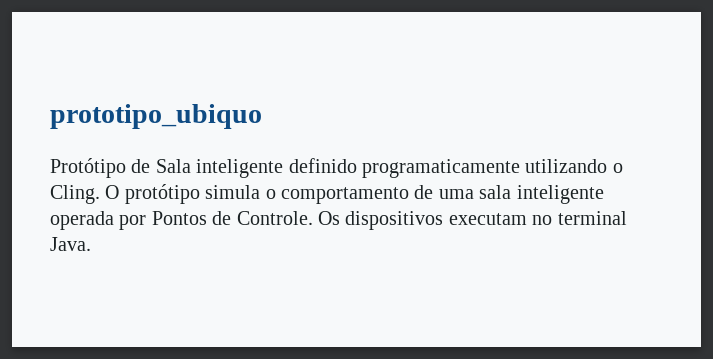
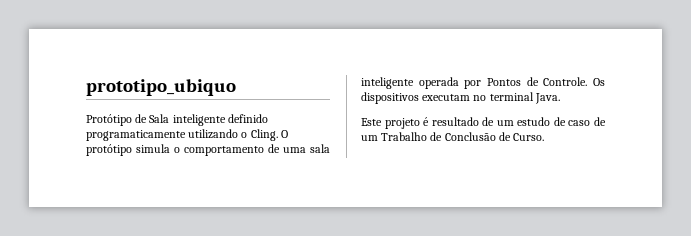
(91, 244) none -> [361,117,606,129] [361,132,545,141] // Este projeto é resultado de um estudo de caso de um Trabalho de Conclusão de Curso.

